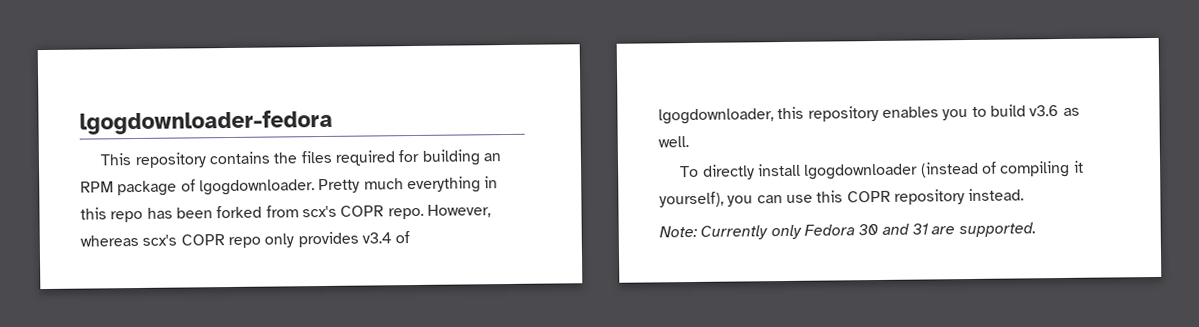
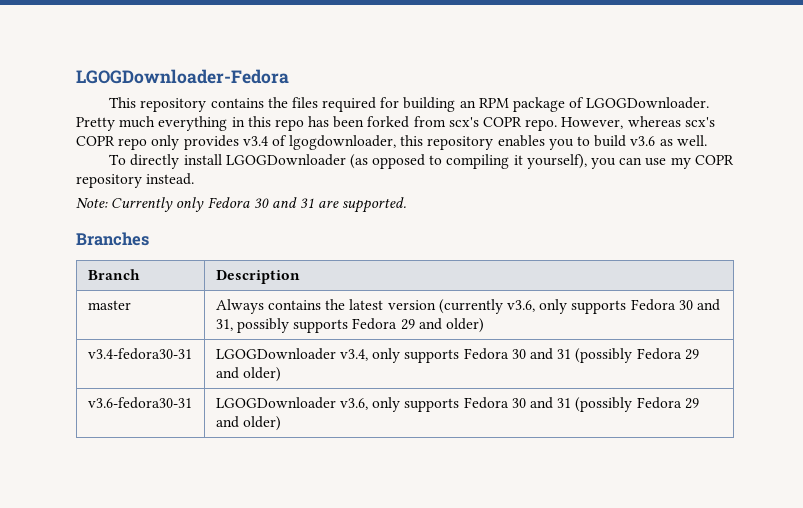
[79,109,333,135] lgogdownloader-fedora -> [76,69,289,84] LGOGDownloader-Fedora
[198,179,315,196] lgogdownloader. -> [586,97,710,109] LGOGDownloader.
[804,161,998,180] lgogdownloader (instead of -> [225,154,443,169] LGOGDownloader (as opposed to
[816,190,844,203] this -> [670,157,691,169] my
(1036, 230) none -> [76,232,149,246] [87,269,140,280] [215,270,300,284] [87,300,131,310] [215,299,720,314] [215,318,484,333] [87,348,192,360] [215,348,699,363] [215,367,282,382] [87,397,192,409] [215,397,699,412] [215,416,282,431] // Branches // Branch | Description // master | Always contains the latest version (currently v3.6, only supports Fedora 30 and 31, possibly supports Fedora 29 and older) // v3.4-fedora30-31 | LGOGDownloader v3.4, only supports Fedora 30 and 31 (possibly Fedora 29 and older) // v3.6-fedora30-31 | LGOGDownloader v3.6, only supports Fedora 30 and 31 (possibly Fedora 29 and older)

